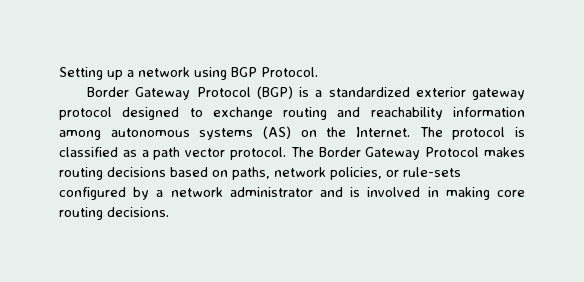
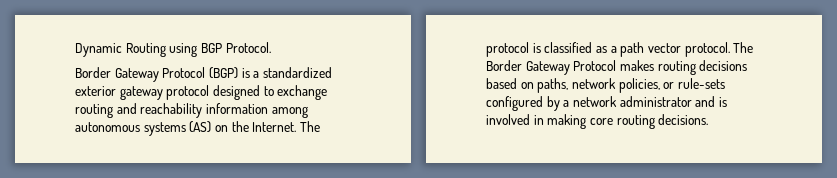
[59,67,190,80] Setting up a network -> [75,43,166,57] Dynamic Routing

